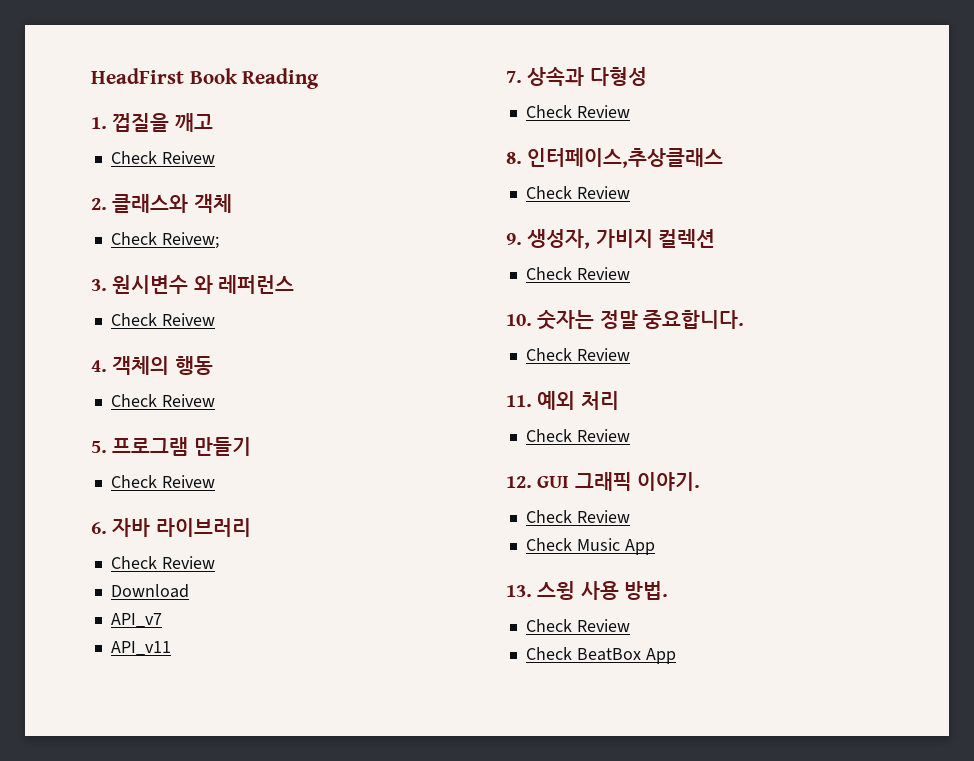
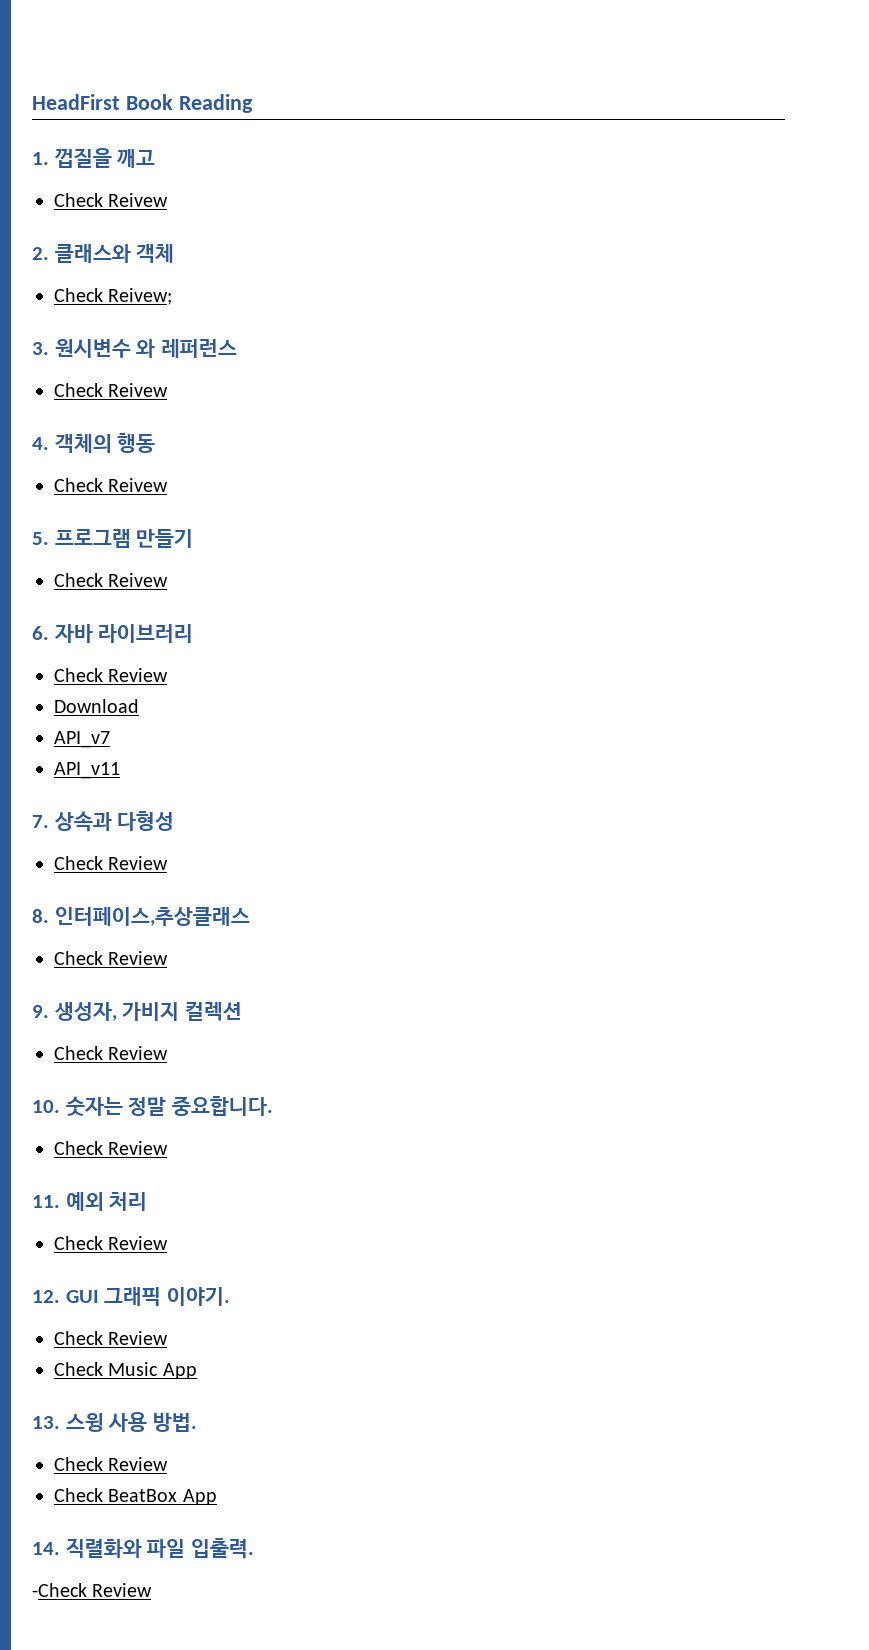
(676, 656) none -> [32,1538,255,1559] [32,1583,153,1597] // 14. 직렬화와 파일 입출력. // -Check Review

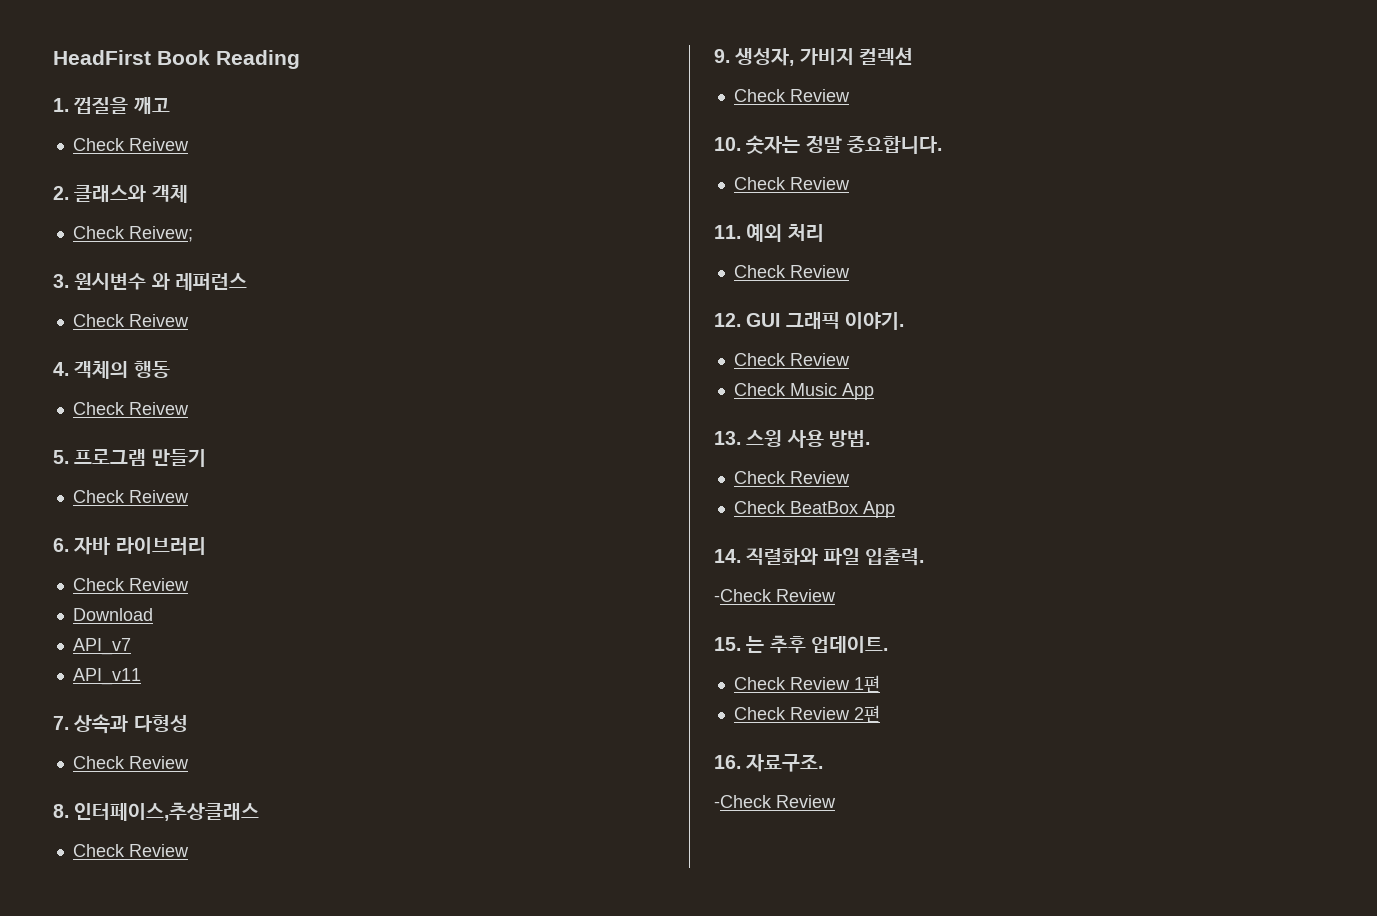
(153, 1590) none -> [714,635,888,653] [733,675,880,692] [733,705,880,722] [714,754,824,772] [714,795,836,808] // 15. 는 추후 업데이트. // Check Review 1편 // Check Review 2편 // 16. 자료구조. // -Check Review

